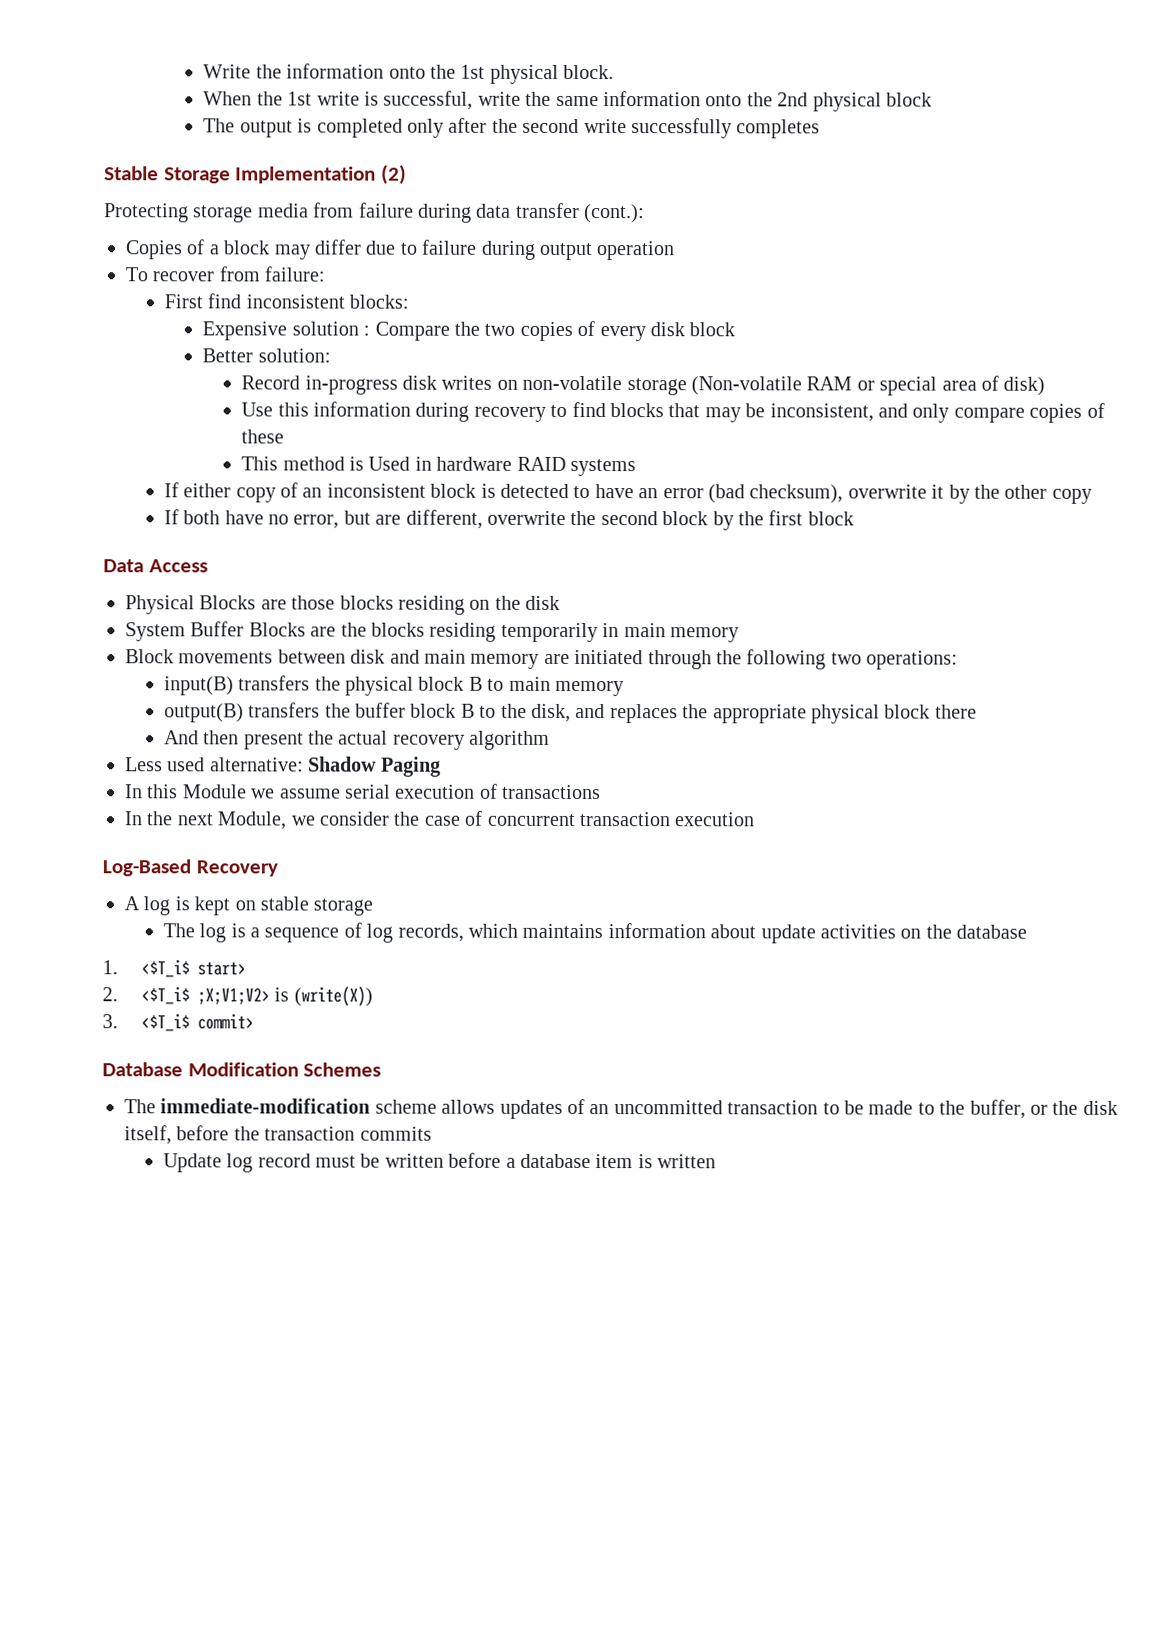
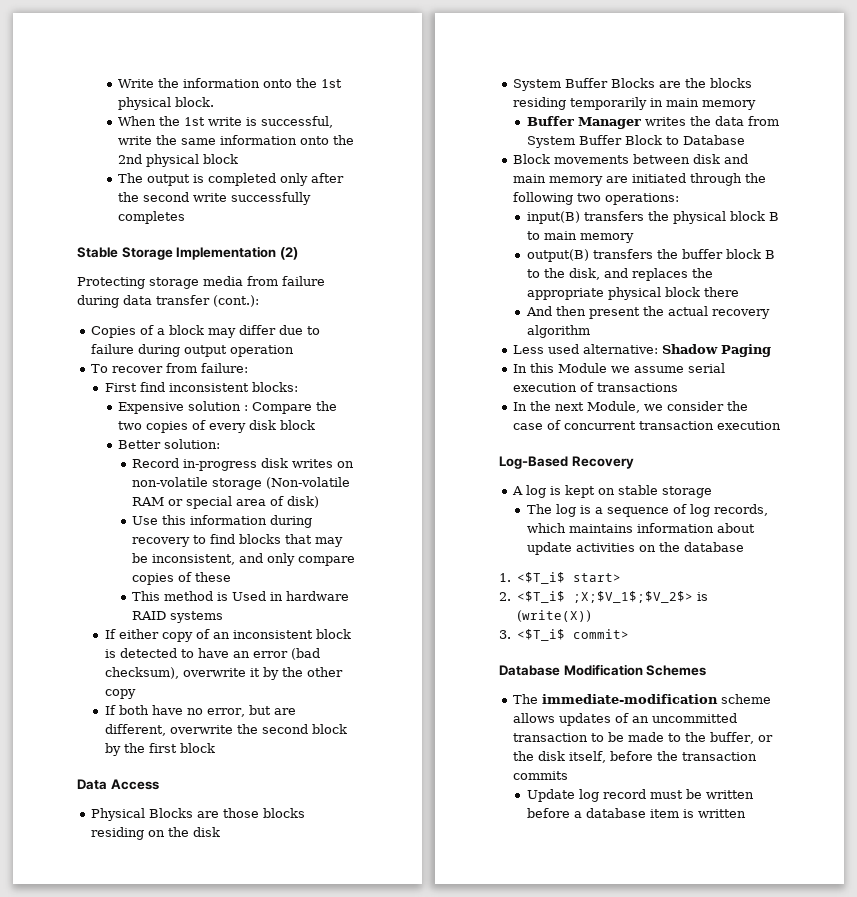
(739, 635) none -> [526,116,779,129] [526,135,745,148] // Buffer Manager writes the data from System Buffer Block to Database
[196,987,270,1005] ;X;V1;V2> -> [573,591,694,603] ;X;$V_1$;$V_2$>

